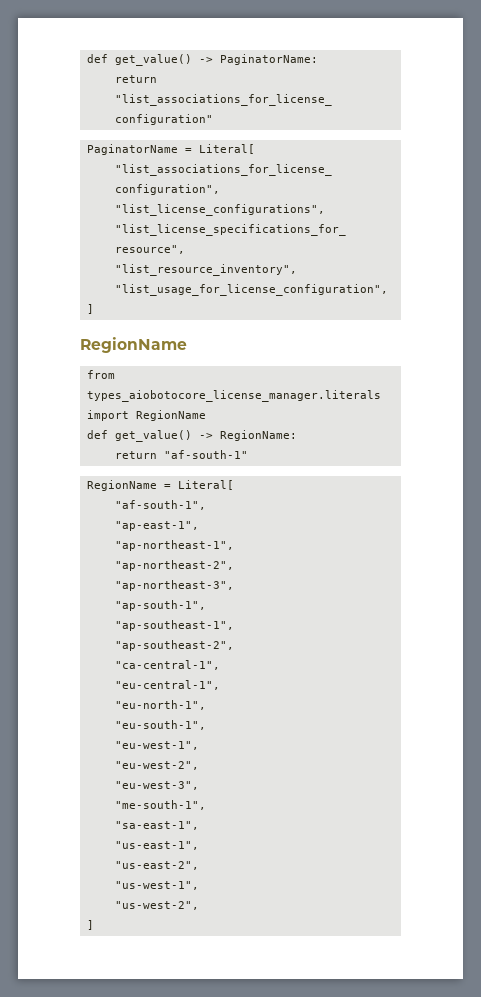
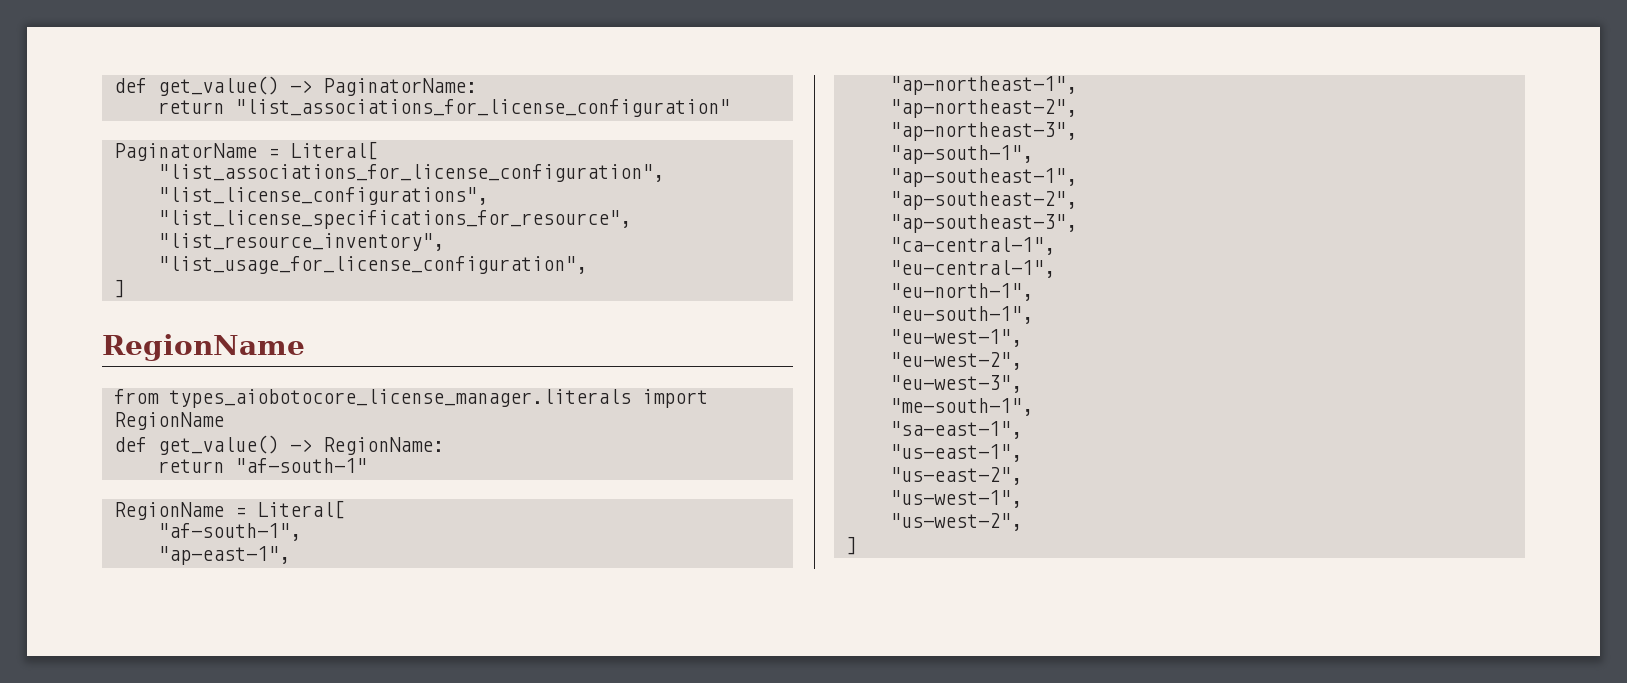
(234, 645) none -> [890,214,1078,233] // "ap-southeast-3",

